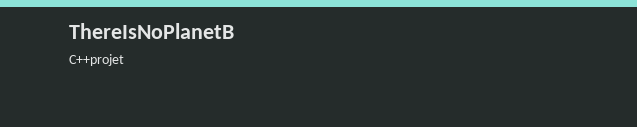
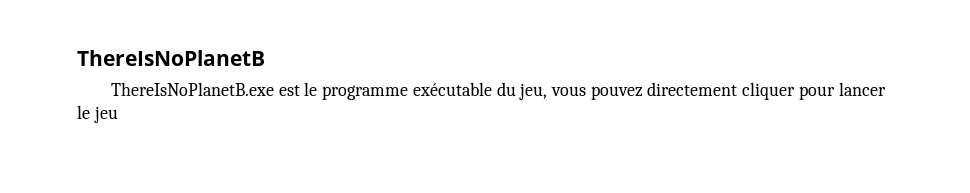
[69,54,124,66] C++projet -> [110,82,886,100] [77,105,118,123] ThereIsNoPlanetB.exe est le programme exécutable du jeu, vous pouvez directement cliquer pour lancer le jeu

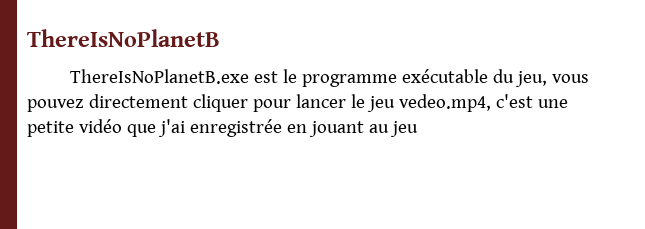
(118, 114) none -> [398,94,568,112] [27,119,418,137] vedeo.mp4, c'est une petite vidéo que j'ai enregistrée en jouant au jeu

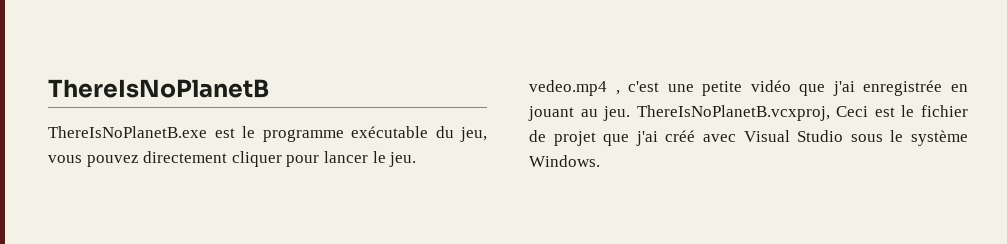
[366,94,491,112] jeu vedeo.mp4, -> [389,152,417,167] [529,80,620,96] jeu. vedeo.mp4 ,
[389,121,418,137] jeu -> [603,105,968,121] [529,130,968,146] [529,155,600,167] jeu. ThereIsNoPlanetB.vcxproj, Ceci est le fichier de projet que j'ai créé avec Visual Studio sous le système Windows.

